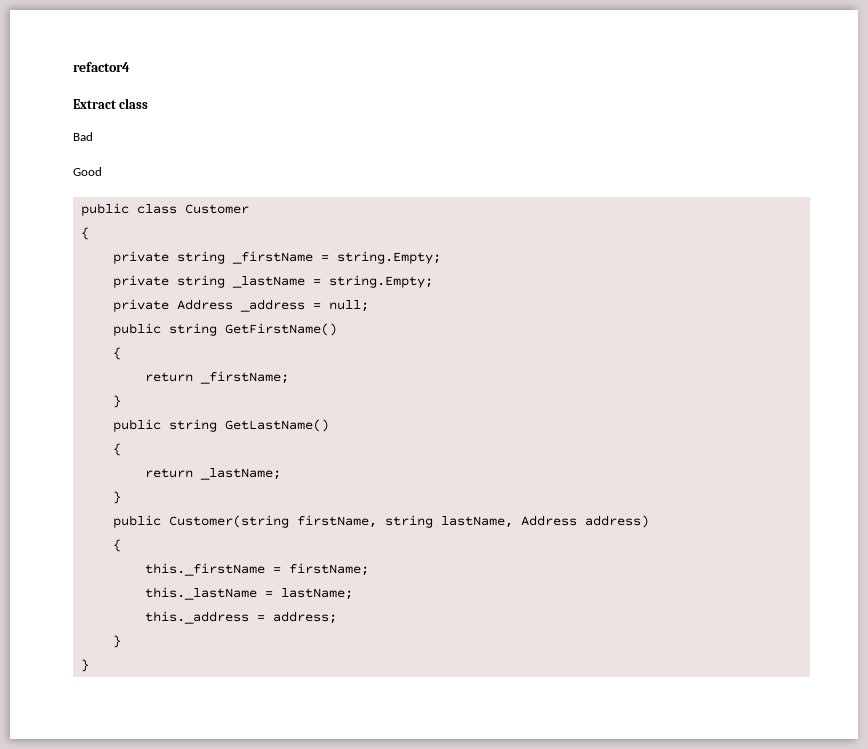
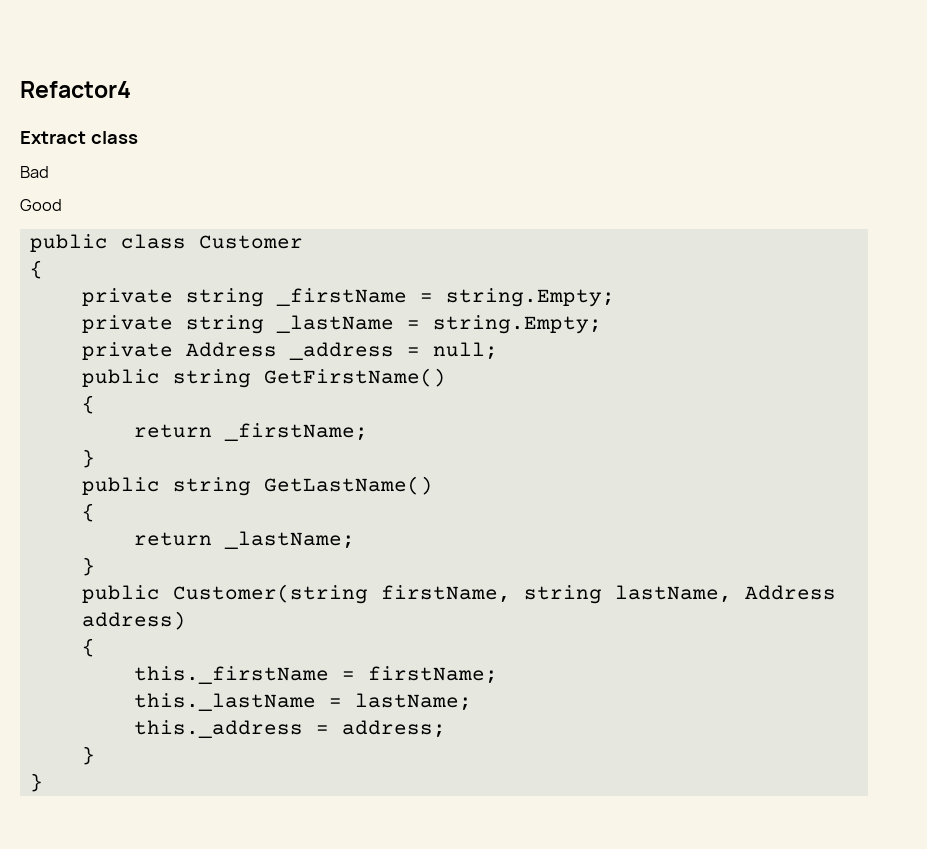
[73,62,130,72] refactor4 -> [20,81,131,98] Refactor4

